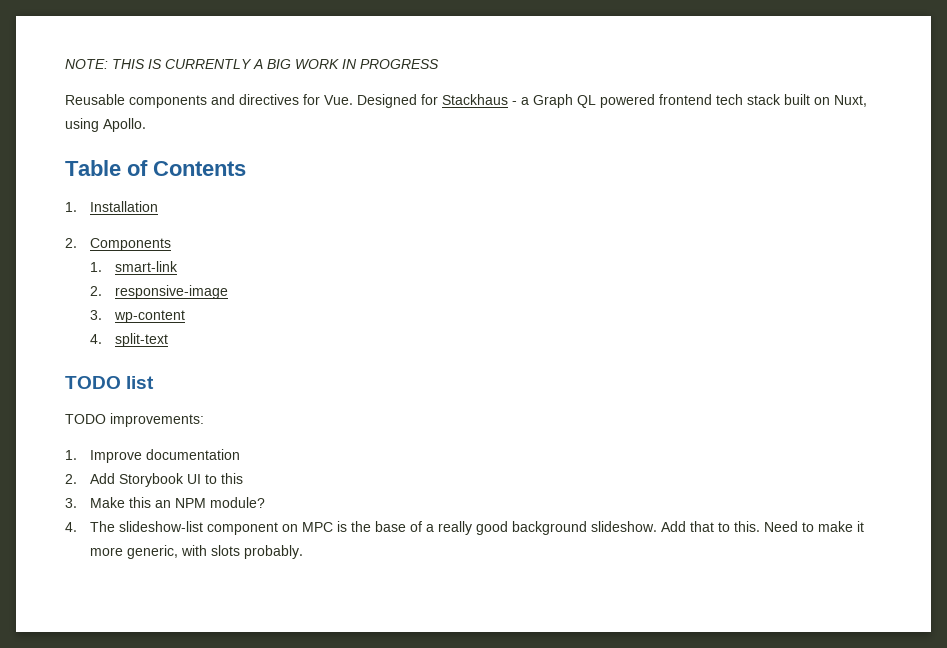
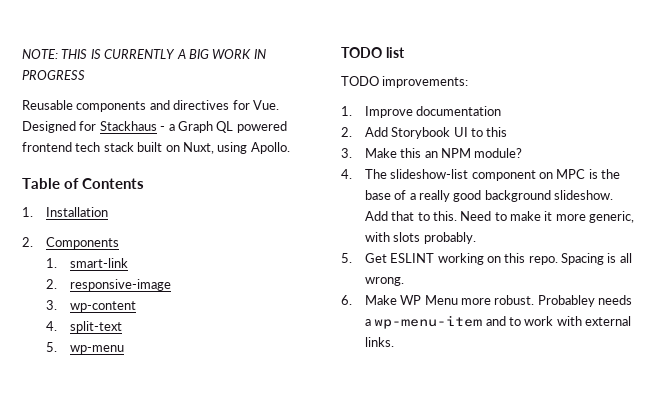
(168, 340) none -> [45,342,124,354] // 5. wp-menu
(303, 552) none -> [341,253,632,265] [364,277,404,286] [341,295,633,307] [364,315,632,329] [364,337,394,347] // 5. Get ESLINT working on this repo. Spacing is all wrong. // 6. Make WP Menu more robust. Probabley needs a wp-menu-item and to work with external links.

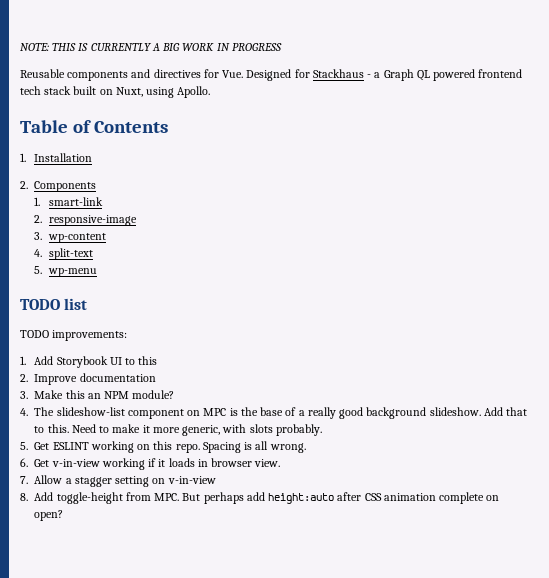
[364,106,502,118] [341,127,352,137] Improve documentation // 2. -> (26, 360) none
(508, 132) none -> [20,373,156,385] // 2. Improve documentation
[364,295,633,307] [364,315,632,329] [364,337,394,347] Make WP Menu more robust. Probabley needs a wp-menu-item and to work with external links. -> [34,458,281,470] [20,475,216,487] [20,492,500,504] [34,510,64,521] Get v-in-view working if it loads in browser view. // 7. Allow a stagger setting on v-in-view // 8. Add toggle-height from MPC. But perhaps add height:auto after CSS animation complete on open?

